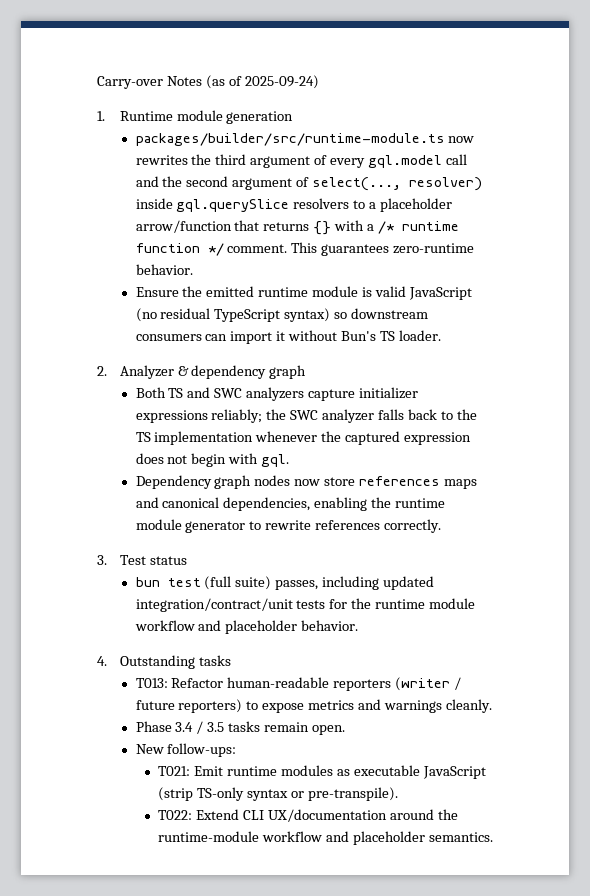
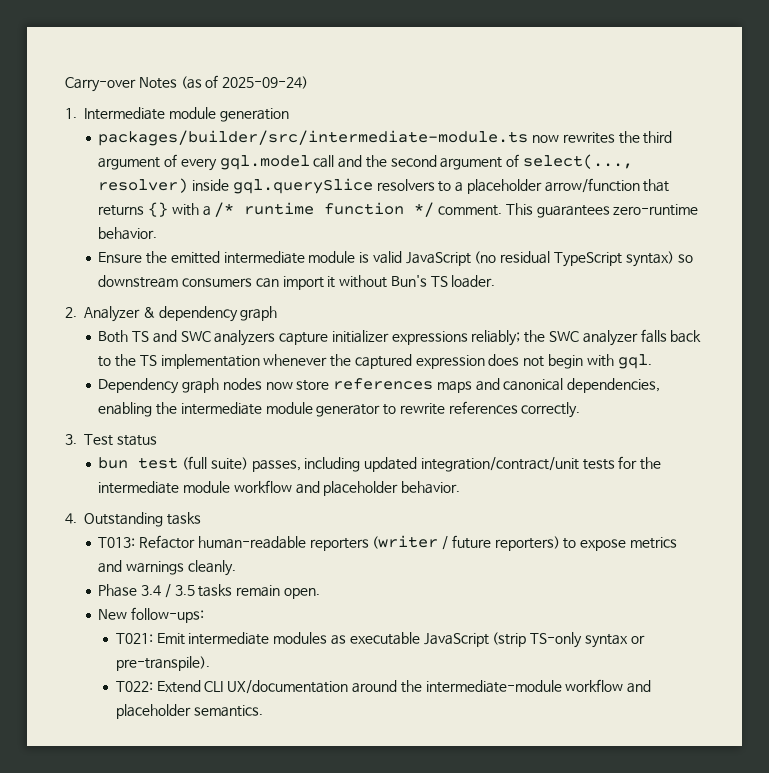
[119,111,173,121] Runtime -> [84,107,165,120] Intermediate
[135,133,445,146] packages/builder/src/runtime-module.ts -> [98,130,529,146] packages/builder/src/intermediate-module.ts
[258,287,309,297] runtime -> [223,251,305,264] intermediate
[395,498,446,508] runtime -> [180,402,262,415] intermediate
[375,599,426,609] runtime -> [98,481,180,494] intermediate
[226,766,277,776] runtime -> [188,632,270,645] intermediate
[158,831,260,842] runtime-module -> [425,680,562,693] intermediate-module

